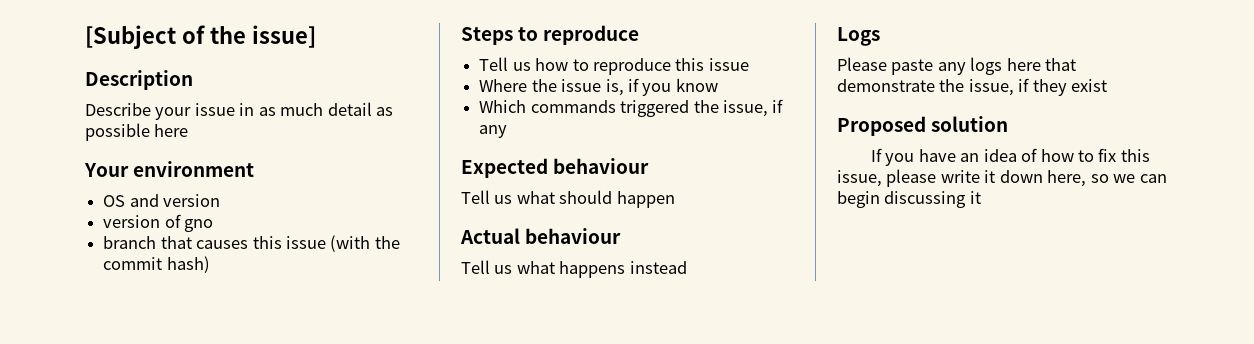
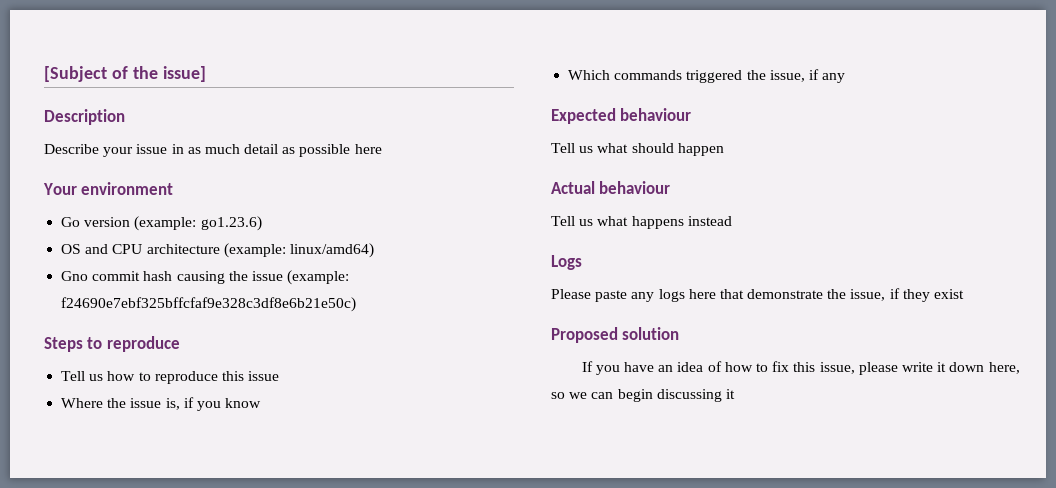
[103,194,221,207] [103,214,214,232] [103,235,400,252] [103,256,210,273] OS and version // version of gno // branch that causes this issue (with the commit hash) -> [61,216,262,231] [61,243,374,258] [61,270,350,285] [61,297,357,312] Go version (example: go1.23.6) // OS and CPU architecture (example: linux/amd64) // Gno commit hash causing the issue (example: f24690e7ebf325bffcfaf9e328c3df8e6b21e50c)

